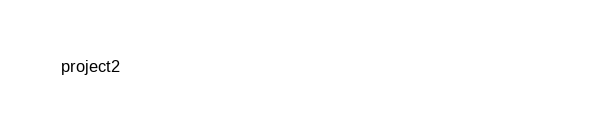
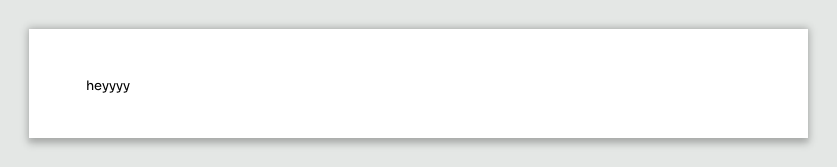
[61,60,120,75] project2 -> [86,80,130,93] heyyyy

